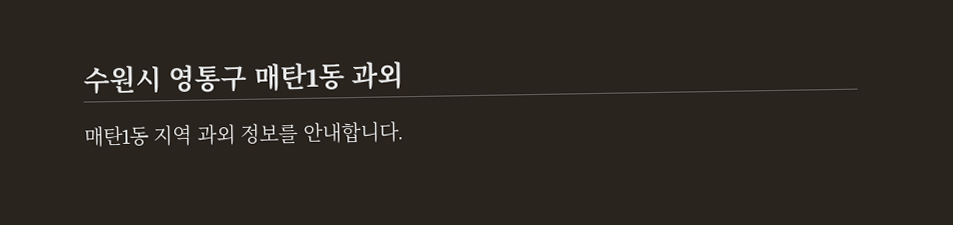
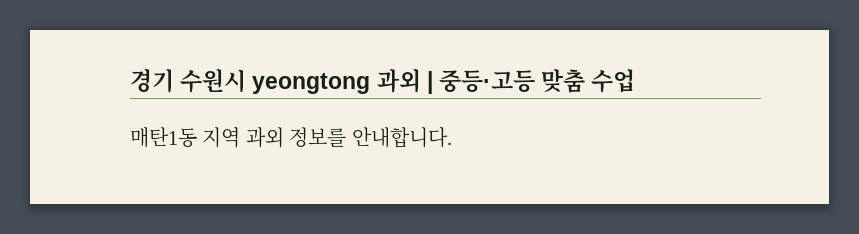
[83,61,404,94] 수원시 영통구 매탄1동 과외 -> [130,69,636,94] 경기 수원시 yeongtong 과외 | 중등·고등 맞춤 수업

